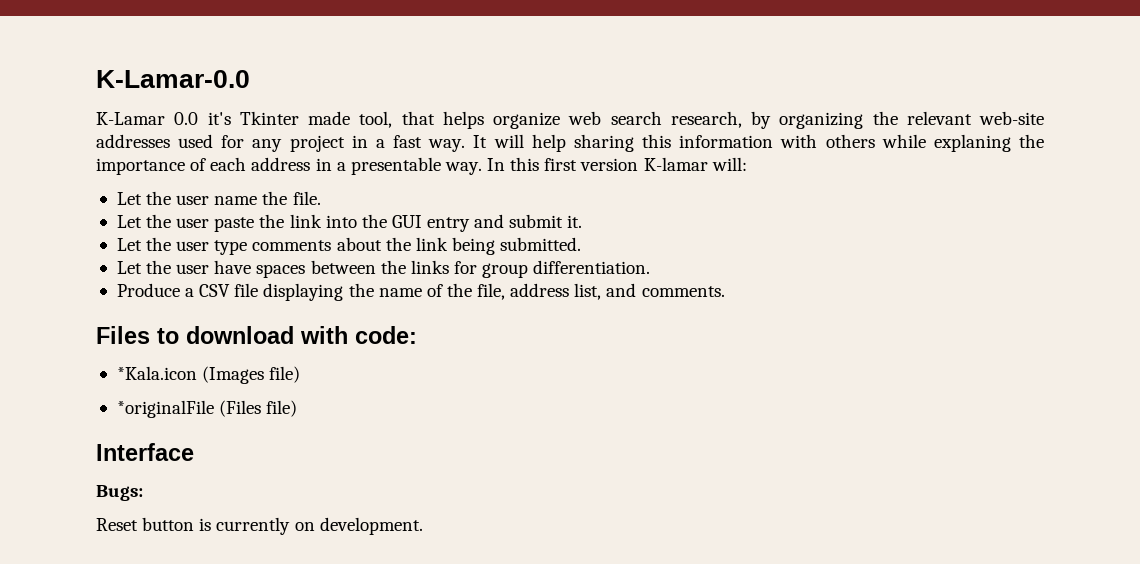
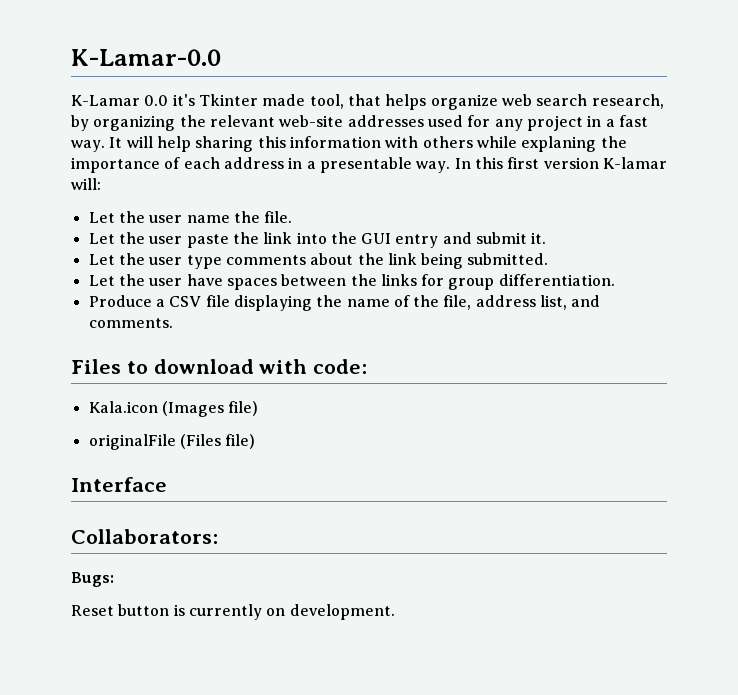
[116,366,197,380] *Kala.icon -> [88,401,158,413] Kala.icon
[116,400,214,418] *originalFile -> [88,434,176,450] originalFile
(194, 452) none -> [71,529,218,544] // Collaborators:

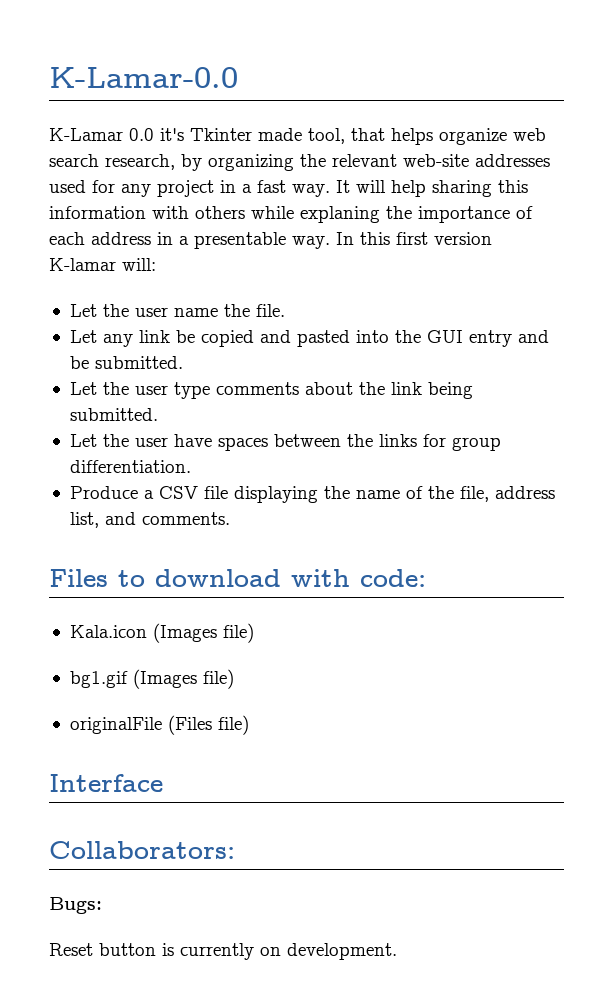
[118,232,293,248] the user paste the link -> [102,330,350,347] any link be copied and pasted
[476,232,547,244] submit it. -> [69,356,183,369] be submitted.
(259, 408) none -> [69,669,234,689] // bg1.gif (Images file)

